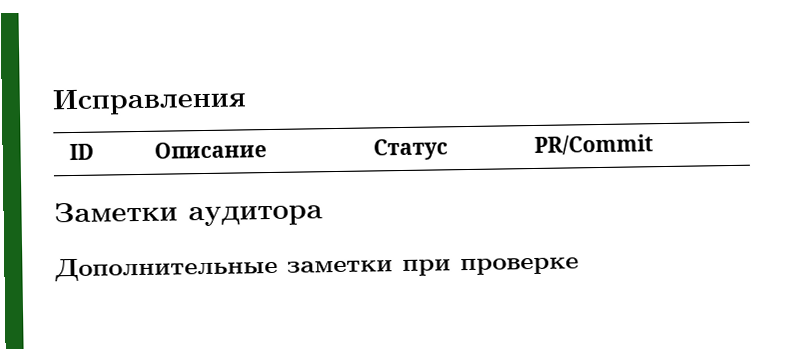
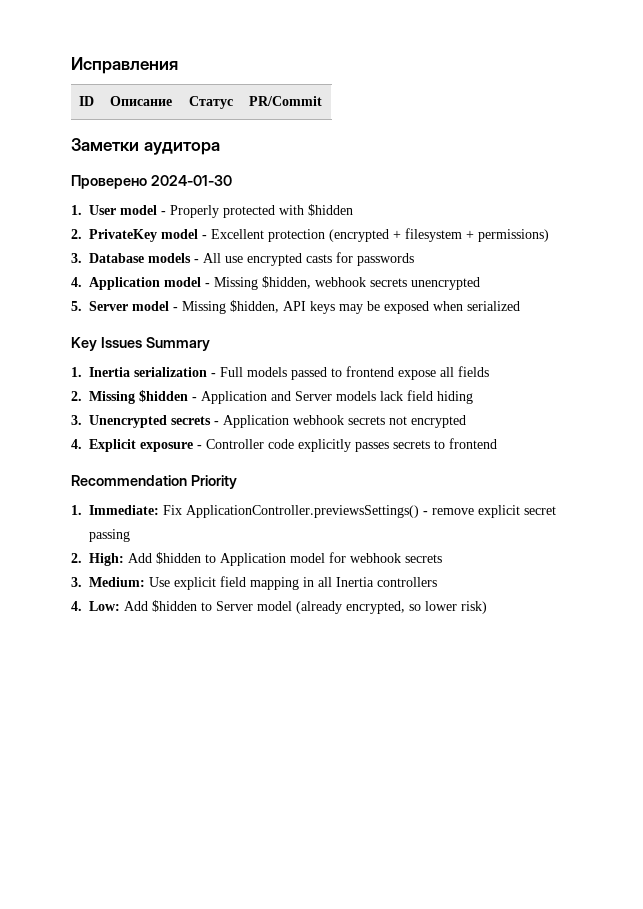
[54,255,579,282] Дополнительные заметки при проверке -> [71,175,232,189] [71,204,353,218] [71,228,549,242] [71,252,414,266] [71,276,480,290] [71,300,520,314] [71,337,210,351] [71,366,489,380] [71,390,473,404] [71,415,466,428] [71,438,497,452] [71,475,237,489] [71,505,556,518] [89,529,130,542] [71,552,442,566] [71,576,437,590] [71,600,487,614] Проверено 2024-01-30 // 1. User model - Properly protected with $hidden // 2. PrivateKey model - Excellent protection (encrypted + filesystem + permissions) // 3. Database models - All use encrypted casts for passwords // 4. Application model - Missing $hidden, webhook secrets unencrypted // 5. Server model - Missing $hidden, API keys may be exposed when serialized // Key Issues Summary // 1. Inertia serialization - Full models passed to frontend expose all fields // 2. Missing $hidden - Application and Server models lack field hiding // 3. Unencrypted secrets - Application webhook secrets not encrypted // 4. Explicit exposure - Controller code explicitly passes secrets to frontend // Recommendation Priority // 1. Immediate: Fix ApplicationController.previewsSettings() - remove explicit secret passing // 2. High: Add $hidden to Application model for webhook secrets // 3. Medium: Use explicit field mapping in all Inertia controllers // 4. Low: Add $hidden to Server model (already encrypted, so lower risk)

